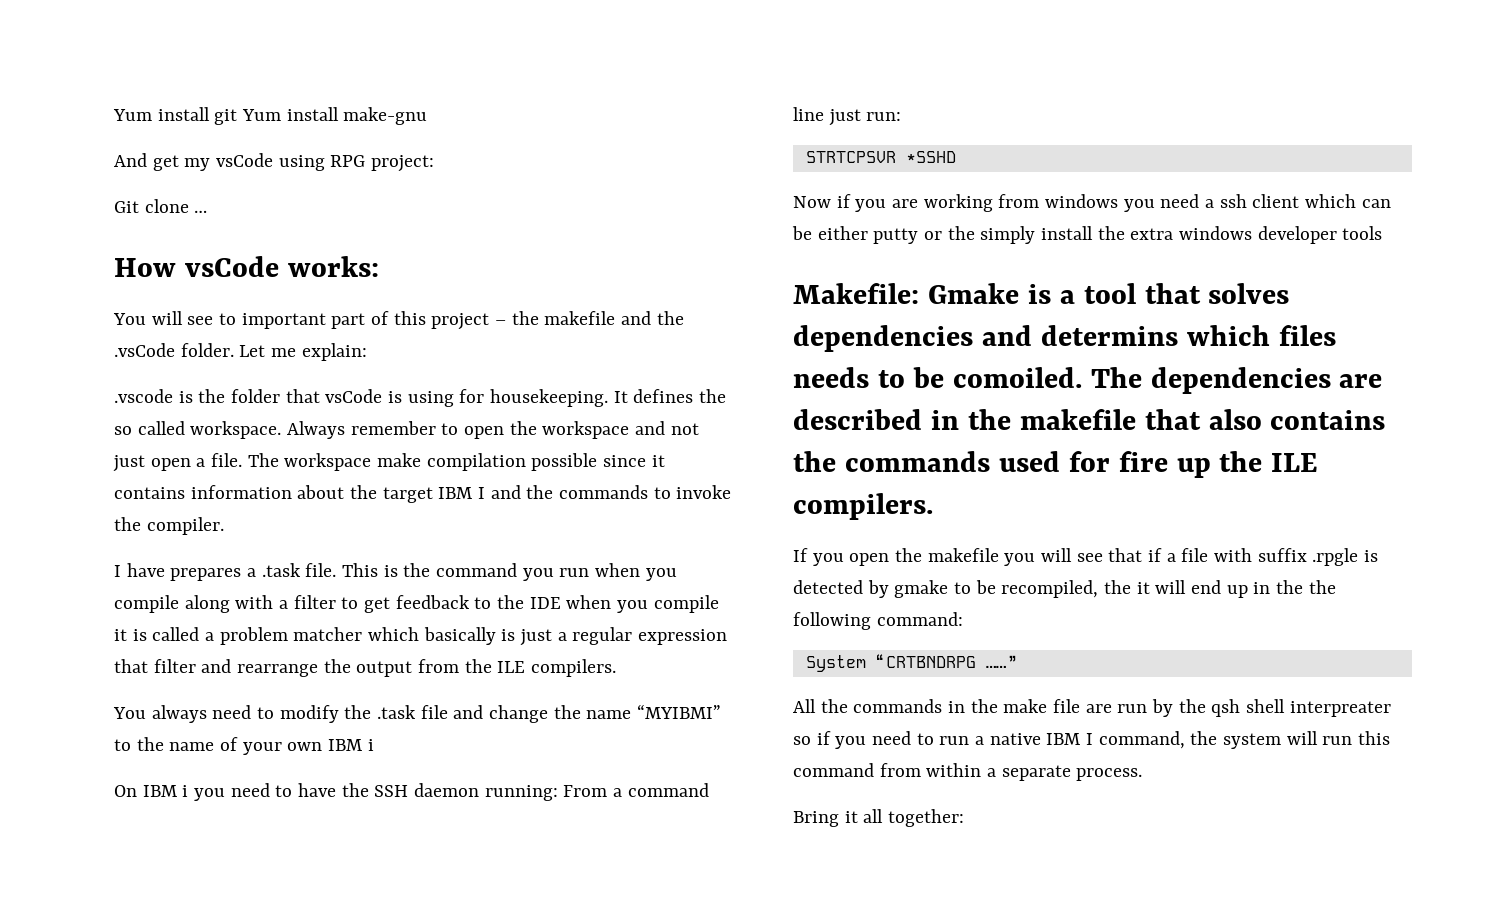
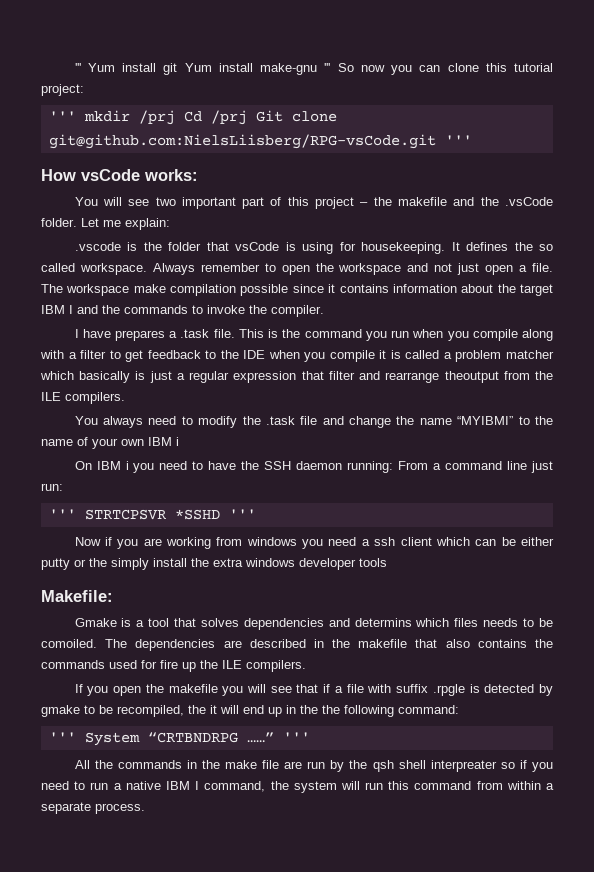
(113, 115) none -> [74,63,81,72] '''
[114,153,435,172] [114,199,208,213] // And get my vsCode using RPG project: // Git clone … -> [324,63,553,75] [41,84,84,96] [48,110,337,125] [48,134,472,149] ''' So now you can clone this tutorial project: // ''' mkdir /prj Cd /prj Git clone git@github.com:NielsLiisberg/RPG-vsCode.git '''
[219,313,237,325] to -> [155,197,176,206] two
[323,659,413,677] the output -> [444,371,499,383] theoutput
(902, 116) none -> [48,509,76,519] '''
(956, 157) none -> [228,509,256,519] '''
(919, 293) none -> (113, 596) //
(963, 619) none -> [48,732,76,742] '''
(1016, 661) none -> [282,732,310,742] '''
[793,809,965,827] // Bring it all together: -> (145, 808) none

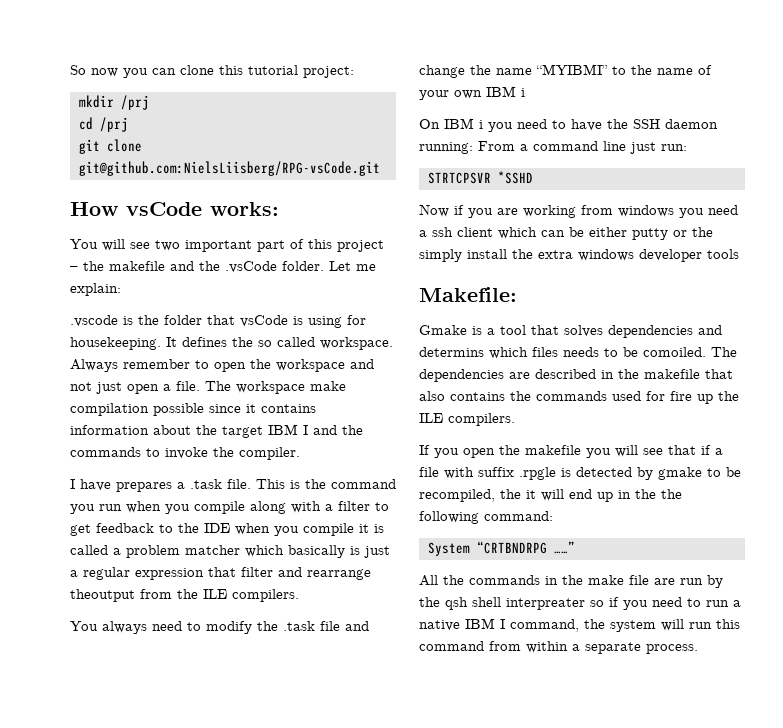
[74,63,331,75] ''' Yum install git Yum install make-gnu ''' -> (70, 70) none
[48,111,76,121] ''' -> (354, 72) none
[183,110,283,125] Cd /prj Git -> [78,117,128,132] [78,139,100,154] // cd /prj // git
[444,135,472,145] ''' -> (380, 168) none
[48,509,76,519] ''' -> (687, 147) none
[228,509,256,519] ''' -> (533, 177) none
[48,732,76,742] ''' -> (553, 516) none
[282,732,310,742] ''' -> (575, 547) none

